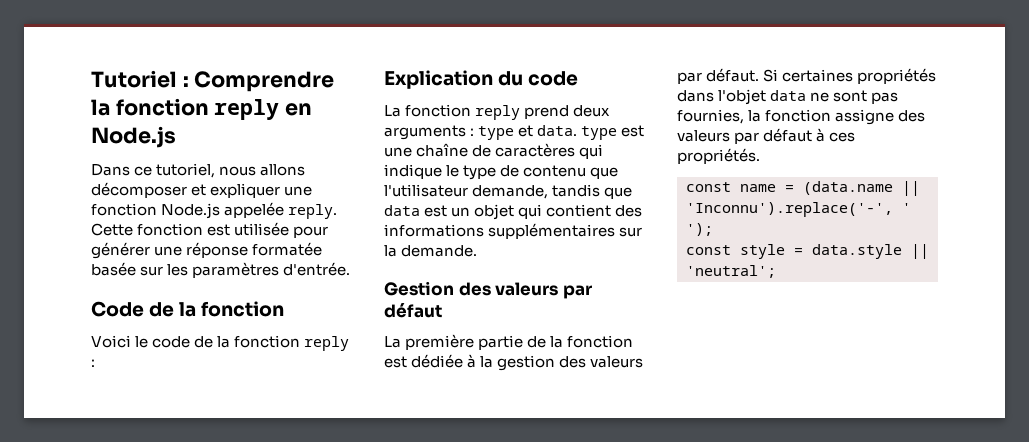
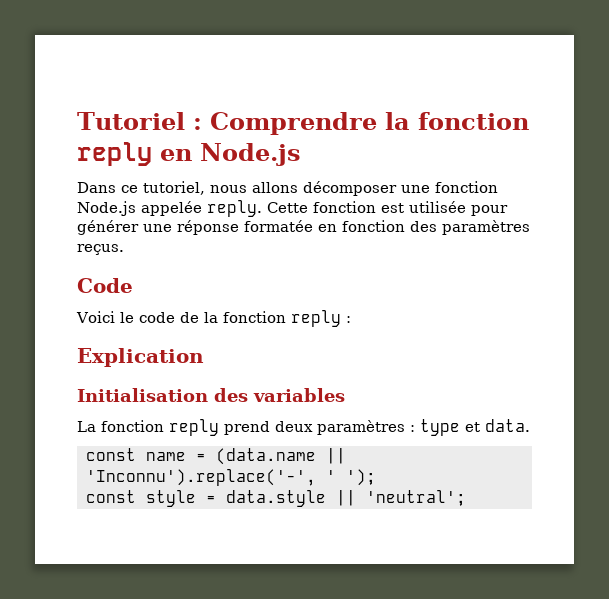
[191,183,281,198] et expliquer -> (397, 188) none
[91,262,351,278] [91,301,285,317] basée sur les paramètres d'entrée. // Code de la fonction -> [318,220,530,235] [77,244,124,255] [77,278,133,293] en fonction des paramètres reçus. // Code
[498,71,579,86] du code -> [77,388,345,402] // Initialisation des variables
[384,125,466,140] arguments -> [317,420,405,435] paramètres
[581,125,645,140] [384,143,604,159] [384,164,619,180] [384,184,633,199] [384,204,643,220] [384,223,643,239] [384,245,478,257] [384,281,592,299] [384,303,442,318] [384,334,634,350] [384,354,644,371] [677,68,937,84] [677,89,899,105] [677,109,926,125] [677,128,856,144] [677,148,760,164] type est une chaîne de caractères qui indique le type de contenu que l'utilisateur demande, tandis que data est un objet qui contient des informations supplémentaires sur la demande. // Gestion des valeurs par défaut // La première partie de la fonction est dédiée à la gestion des valeurs par défaut. Si certaines propriétés dans l'objet data ne sont pas fournies, la fonction assigne des valeurs par défaut à ces propriétés. -> (530, 425) none

